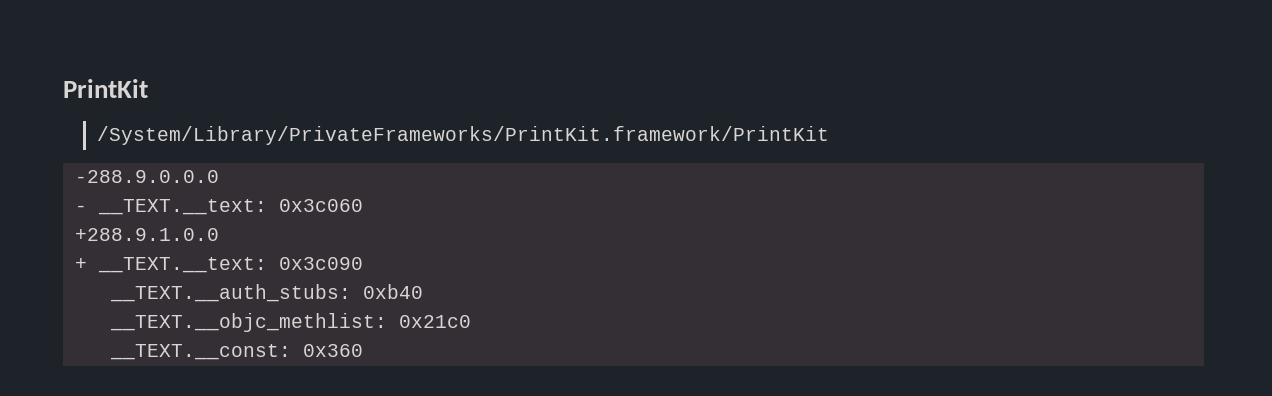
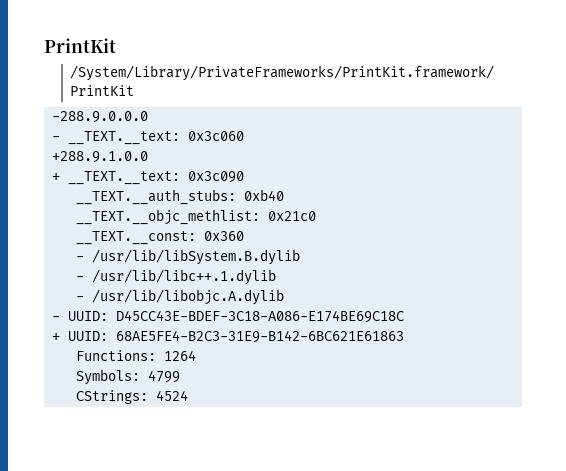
(363, 350) none -> [75,249,300,265] [75,269,276,285] [75,289,284,305] [51,310,404,323] [51,330,404,343] [75,350,196,361] [75,369,180,385] [75,390,188,404] // - /usr/lib/libSystem.B.dylib // - /usr/lib/libc++.1.dylib // - /usr/lib/libobjc.A.dylib // - UUID: D45CC43E-BDEF-3C18-A086-E174BE69C18C // + UUID: 68AE5FE4-B2C3-31E9-B142-6BC621E61863 // Functions: 1264 // Symbols: 4799 // CStrings: 4524

